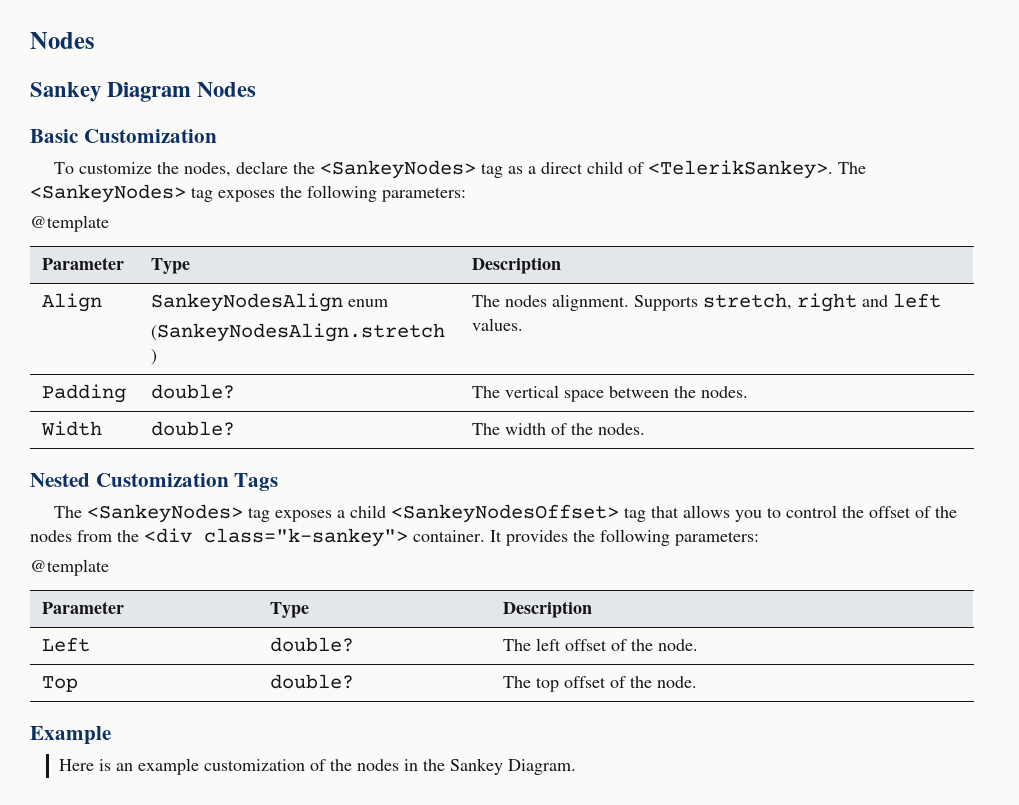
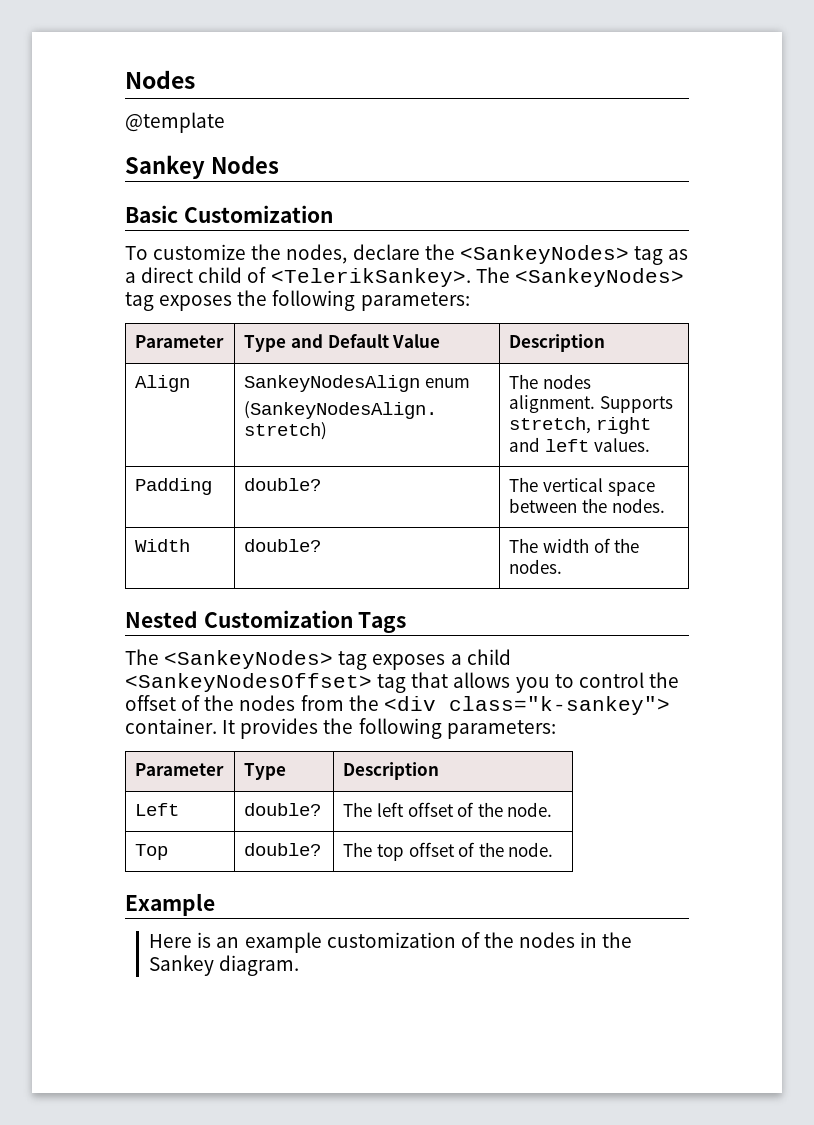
[30,32,95,49] [30,82,192,102] Nodes // Sankey Diagram -> [125,70,195,89] [125,112,225,133] [125,155,205,179] Nodes // @template // Sankey
[30,215,109,232] [42,257,125,270] [151,258,191,274] // @template // Parameter | Type -> [135,335,225,348] [244,334,441,352] // Parameter | Type and Default Value
[30,559,109,576] // @template -> (556, 729) none
[507,759,576,775] Diagram. -> [219,955,300,976] diagram.

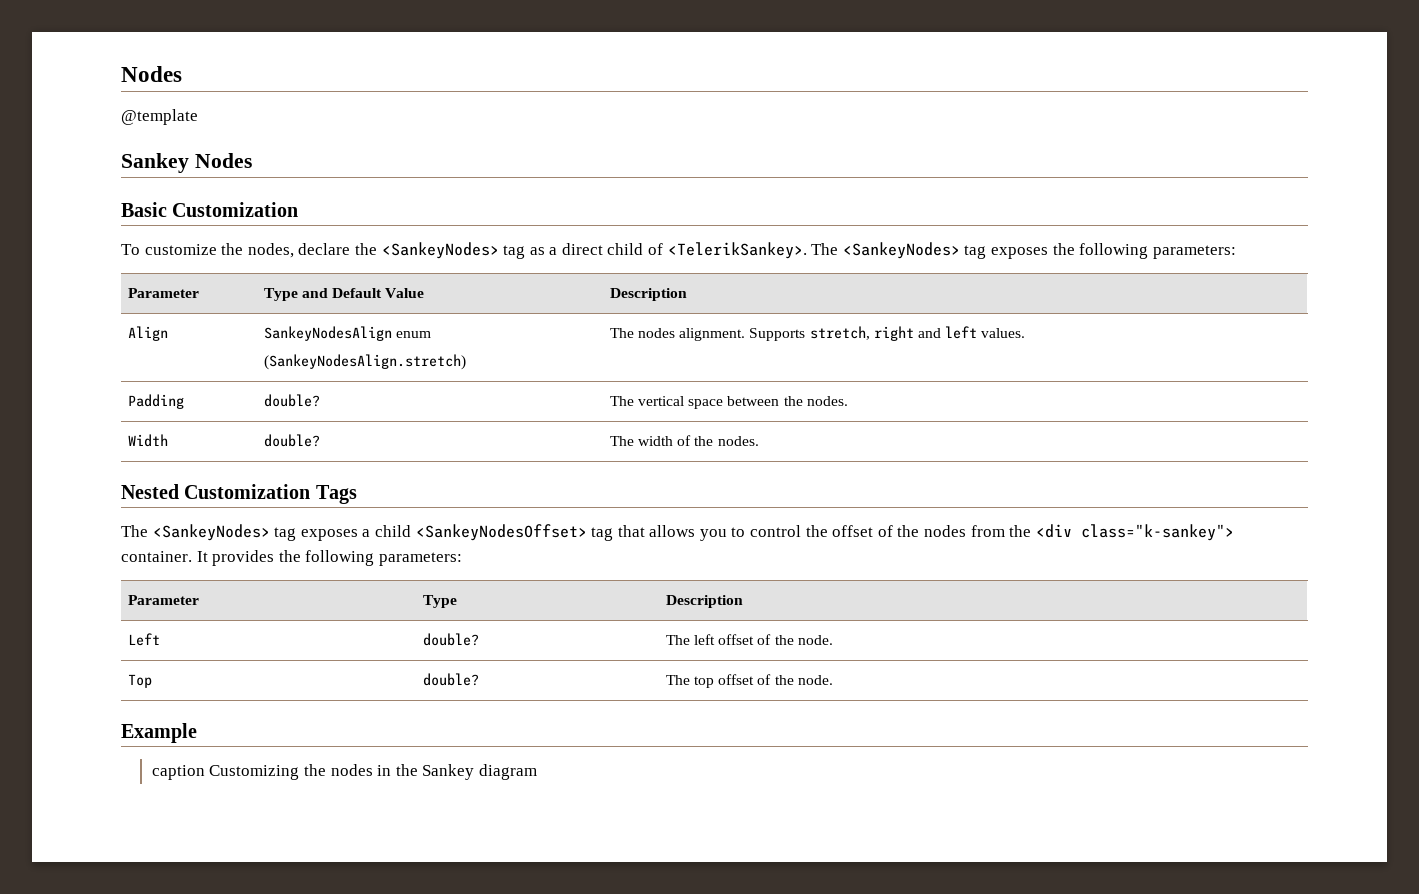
[149,932,480,953] Here is an example customization of -> [151,765,300,780] caption Customizing
[219,955,300,976] diagram. -> [478,764,537,780] diagram

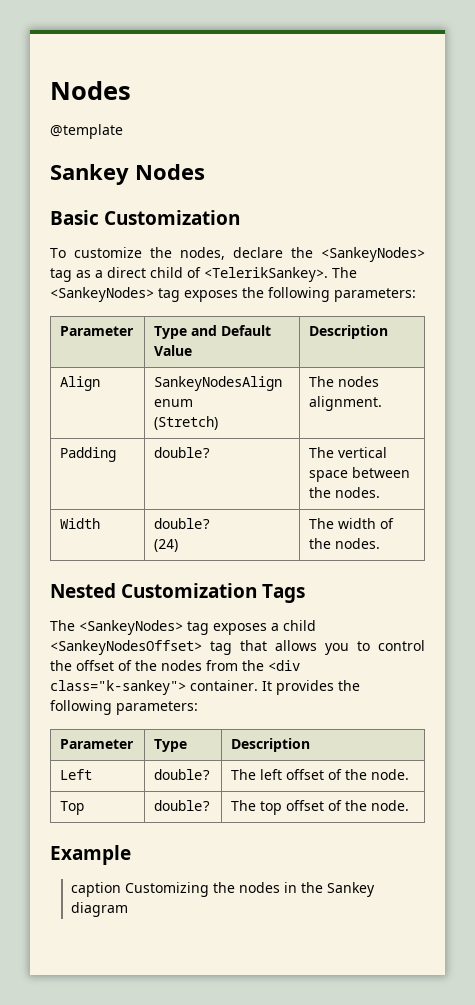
[263,354,466,370] (SankeyNodesAlign.stretch) -> [154,416,219,430] (Stretch)
[749,326,1026,341] Supports stretch, right and left values. -> (383, 403) none
(320, 440) none -> [154,539,179,552] // (24)

